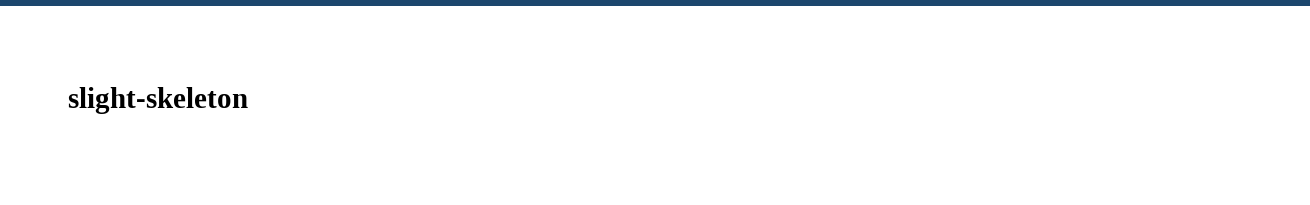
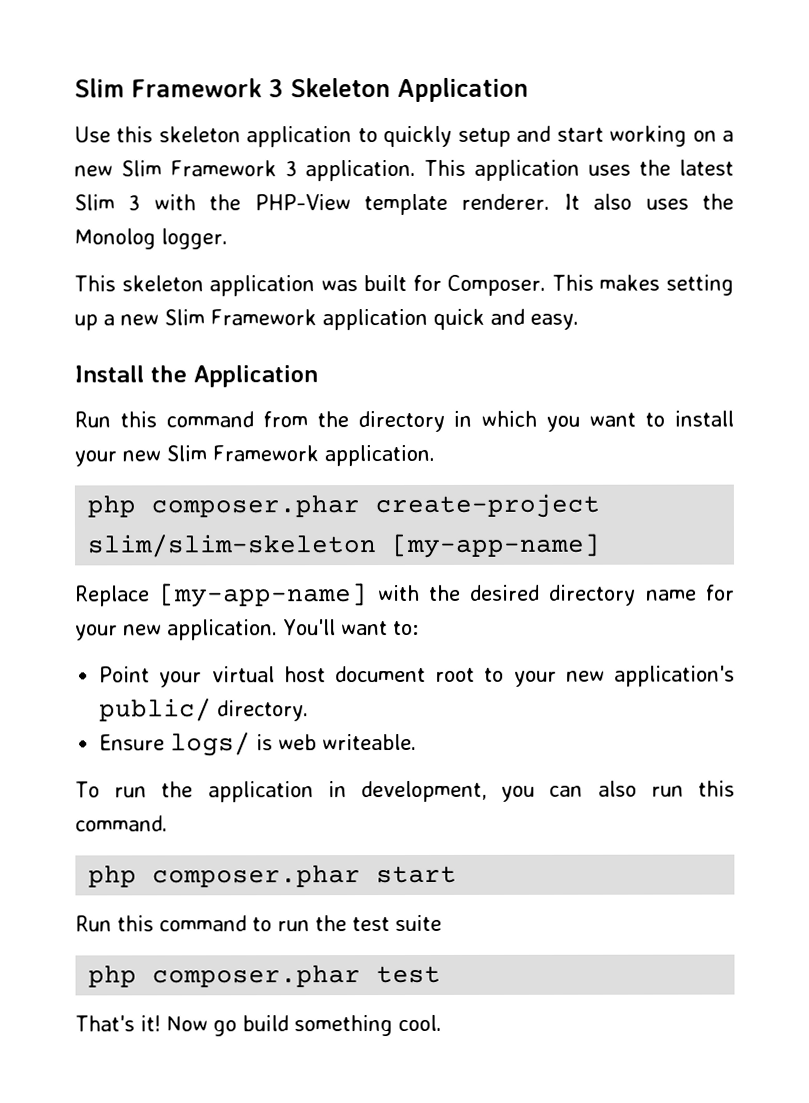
[68,87,248,114] slight-skeleton -> [74,77,529,103] [74,125,734,148] [74,159,734,182] [74,193,734,216] [74,228,228,250] [74,274,734,297] [74,308,579,331] [74,365,318,388] [74,410,734,433] [74,444,435,467] [87,493,601,519] [87,533,602,559] [75,583,735,608] [75,619,419,641] [99,665,735,688] [99,698,310,722] [99,732,418,757] [75,780,736,803] [75,815,168,832] [88,865,458,888] [75,914,442,932] [88,965,442,988] [75,1014,442,1037] Slim Framework 3 Skeleton Application // Use this skeleton application to quickly setup and start working on a new Slim Framework 3 application. This application uses the latest Slim 3 with the PHP-View template renderer. It also uses the Monolog logger. // This skeleton application was built for Composer. This makes setting up a new Slim Framework application quick and easy. // Install the Application // Run this command from the directory in which you want to install your new Slim Framework application. // php composer.phar create-project slim/slim-skeleton [my-app-name] // Replace [my-app-name] with the desired directory name for your new application. You'll want to: // Point your virtual host document root to your new application's public/ directory. // Ensure logs/ is web writeable. // To run the application in development, you can also run this command. // php composer.phar start // Run this command to run the test suite // php composer.phar test // That's it! Now go build something cool.

